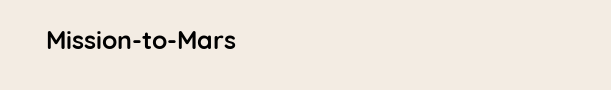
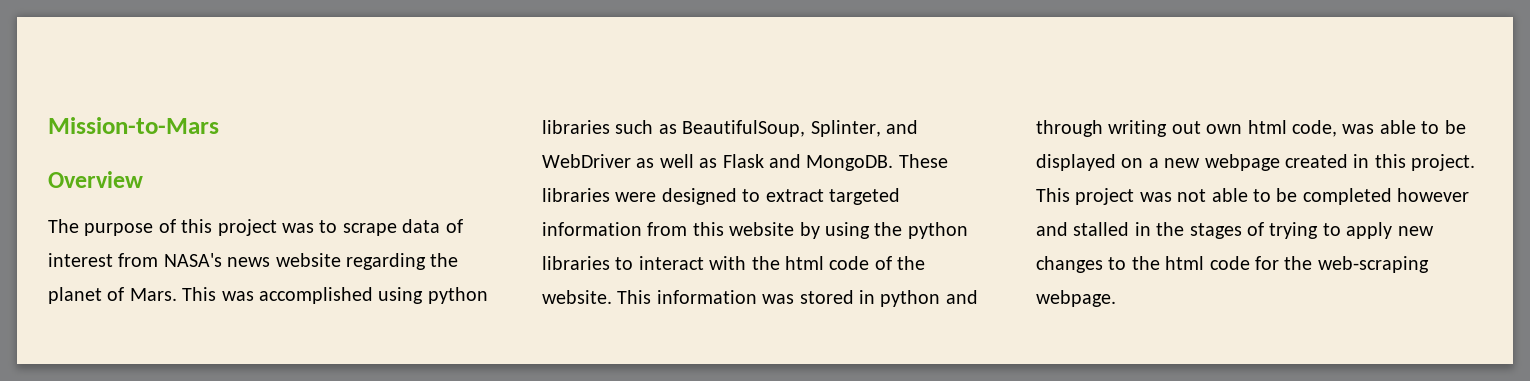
(236, 40) none -> [48,171,143,188] [48,219,463,236] [48,253,459,270] [48,287,488,304] [542,120,918,137] [542,154,948,171] [542,188,900,205] [542,222,968,239] [542,256,926,270] [542,290,978,307] [1036,120,1466,137] [1036,154,1476,171] [1036,188,1470,205] [1036,222,1434,239] [1036,256,1429,273] [1036,290,1116,307] // Overview // The purpose of this project was to scrape data of interest from NASA's news website regarding the planet of Mars. This was accomplished using python libraries such as BeautifulSoup, Splinter, and WebDriver as well as Flask and MongoDB. These libraries were designed to extract targeted information from this website by using the python libraries to interact with the html code of the website. This information was stored in python and through writing out own html code, was able to be displayed on a new webpage created in this project. This project was not able to be completed however and stalled in the stages of trying to apply new changes to the html code for the web-scraping webpage.

